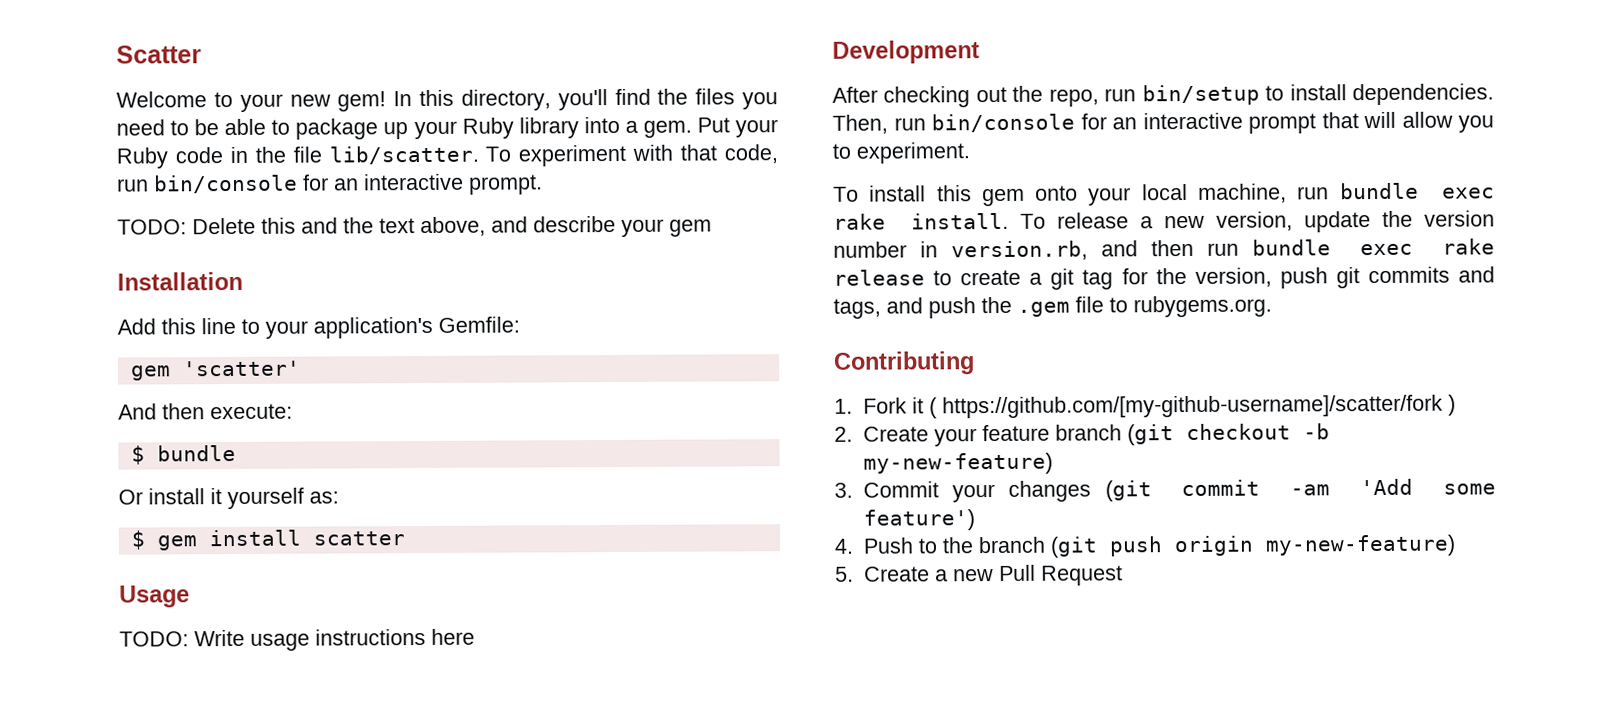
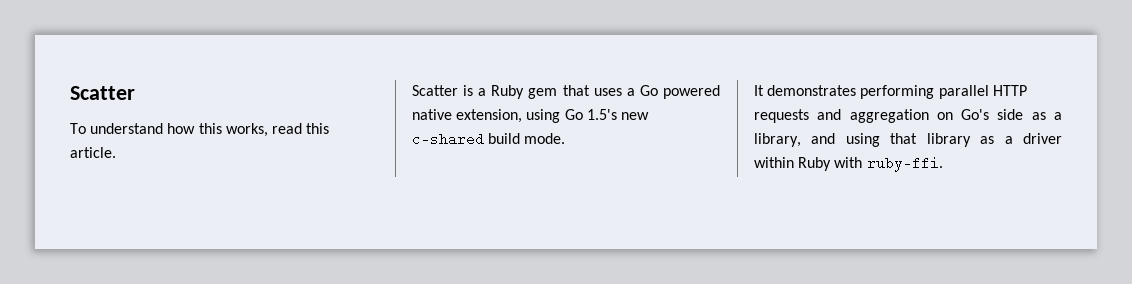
[116,88,779,112] [116,116,778,140] [116,144,778,169] [117,173,543,195] [117,215,712,237] [117,271,243,291] [117,316,520,339] [130,360,301,381] [118,403,293,420] [130,444,236,465] [118,487,339,510] [130,529,405,551] [119,585,190,608] [119,628,475,651] [832,40,980,64] [832,83,1494,108] [832,111,1494,134] [832,142,970,164] [833,182,1495,207] [833,210,1495,233] [833,238,1495,261] [833,266,1495,290] [833,295,1272,319] [833,351,975,375] [834,394,1456,419] [834,423,1330,447] [862,452,1053,475] [834,478,1496,503] [862,509,975,531] [834,534,1456,558] [835,564,1123,586] Welcome to your new gem! In this directory, you'll find the files you need to be able to package up your Ruby library into a gem. Put your Ruby code in the file lib/scatter. To experiment with that code, run bin/console for an interactive prompt. // TODO: Delete this and the text above, and describe your gem // Installation // Add this line to your application's Gemfile: // gem 'scatter' // And then execute: // $ bundle // Or install it yourself as: // $ gem install scatter // Usage // TODO: Write usage instructions here // Development // After checking out the repo, run bin/setup to install dependencies. Then, run bin/console for an interactive prompt that will allow you to experiment. // To install this gem onto your local machine, run bundle exec rake install. To release a new version, update the version number in version.rb, and then run bundle exec rake release to create a git tag for the version, push git commits and tags, and push the .gem file to rubygems.org. // Contributing // 1. Fork it ( https://github.com/[my-github-username]/scatter/fork ) // 2. Create your feature branch (git checkout -b my-new-feature) // 3. Commit your changes (git commit -am 'Add some feature') // 4. Push to the branch (git push origin my-new-feature) // 5. Create a new Pull Request -> [70,123,330,137] [70,147,116,158] [412,85,720,99] [412,109,649,123] [412,132,566,146] [754,85,1027,99] [754,109,1062,123] [754,133,1062,147] [754,156,943,172] To understand how this works, read this article. // Scatter is a Ruby gem that uses a Go powered native extension, using Go 1.5's new c-shared build mode. // It demonstrates performing parallel HTTP requests and aggregation on Go's side as a library, and using that library as a driver within Ruby with ruby-ffi.

